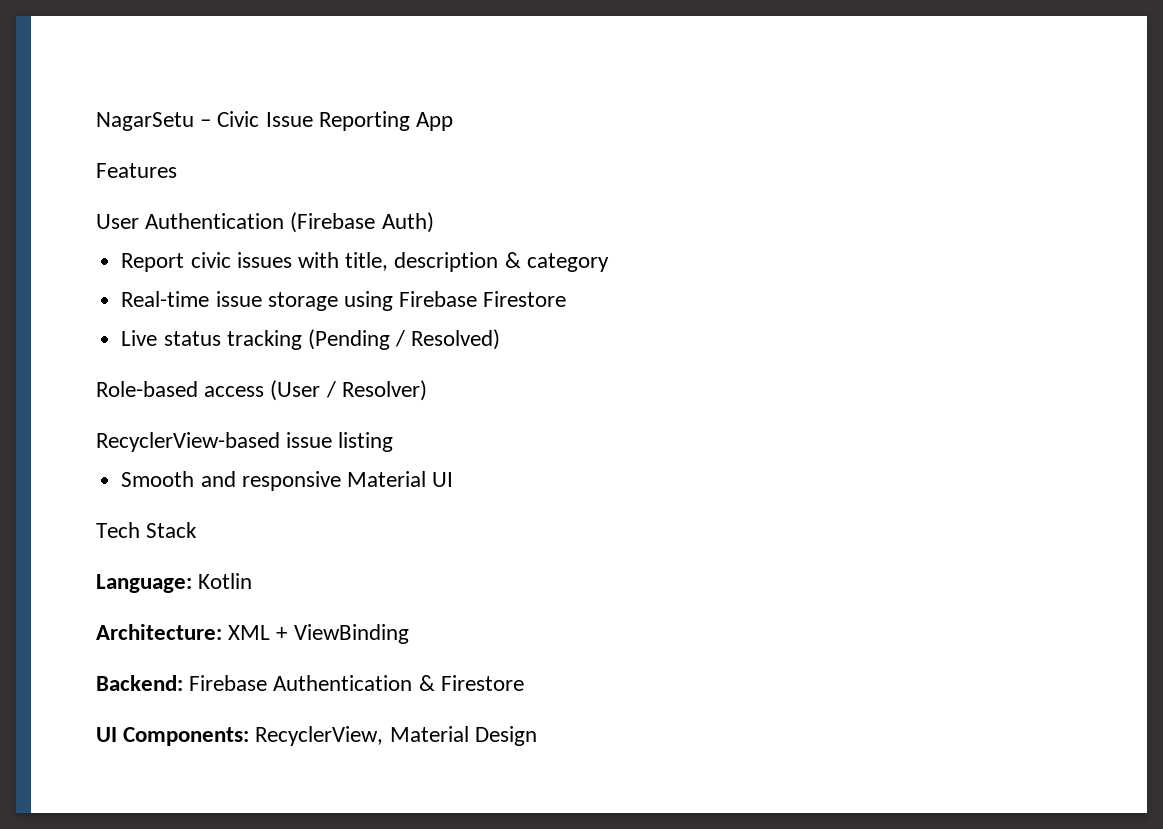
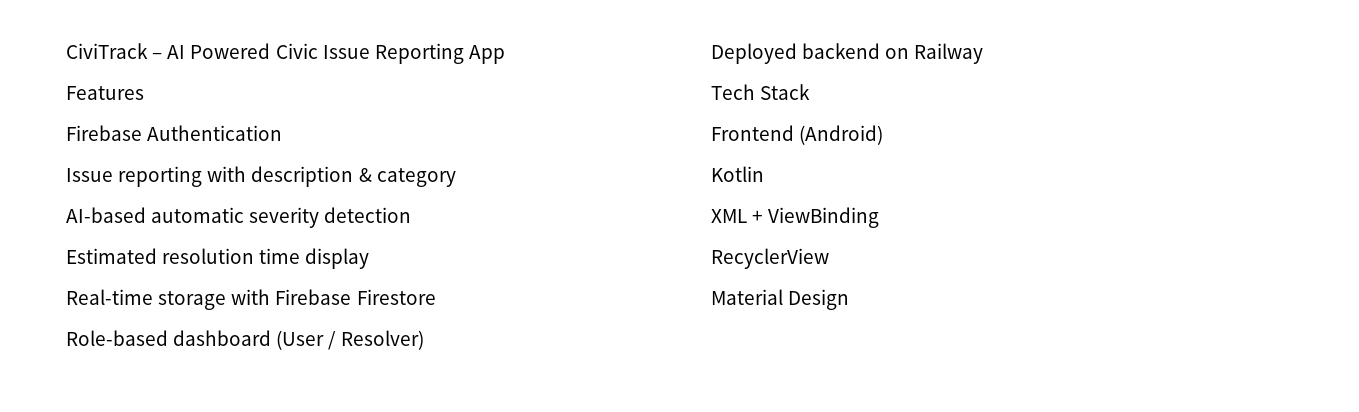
[96,112,212,131] NagarSetu – -> [66,43,271,59] CiviTrack – AI Powered
[96,212,434,233] [121,252,609,272] [121,291,567,311] [121,329,501,350] User Authentication (Firebase Auth) // Report civic issues with title, description & category // Real-time issue storage using Firebase Firestore // Live status tracking (Pending / Resolved) -> [66,125,283,141] [66,166,456,187] [66,207,412,228] [66,248,370,269] [66,289,436,310] Firebase Authentication // Issue reporting with description & category // AI-based automatic severity detection // Estimated resolution time display // Real-time storage with Firebase Firestore
[204,386,265,397] access -> [173,330,272,346] dashboard
[96,432,394,452] [121,471,454,491] RecyclerView-based issue listing // Smooth and responsive Material UI -> [711,43,984,64] Deployed backend on Railway
[96,574,192,593] Language: -> [711,125,884,145] Frontend (Android) //
[96,624,222,640] Architecture: -> (764, 174) none
[96,675,524,691] [96,726,384,746] Backend: Firebase Authentication & Firestore // UI Components: RecyclerView, -> [711,248,829,269] RecyclerView //

